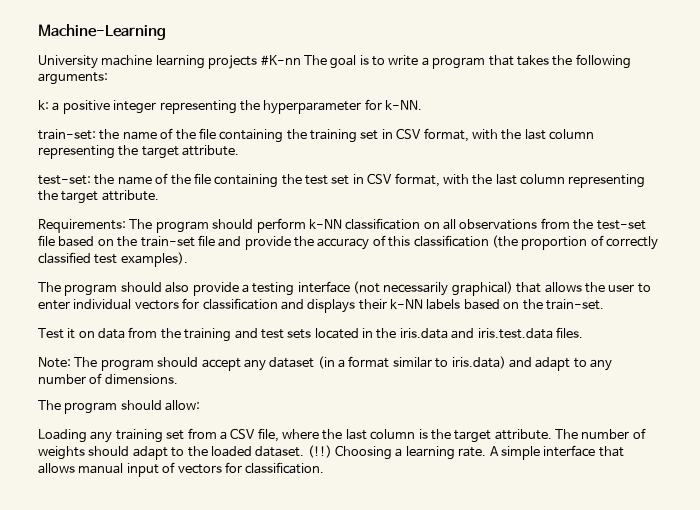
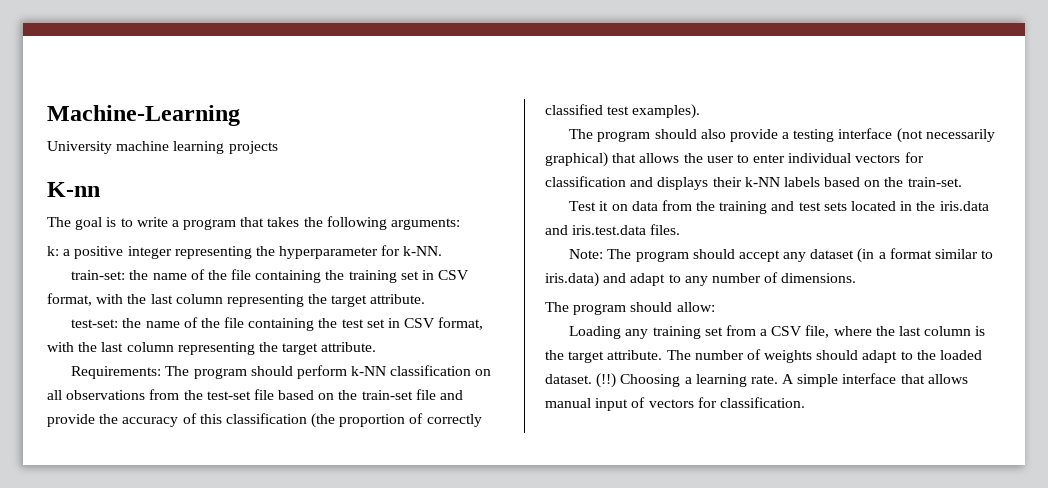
[260,55,301,66] #K-nn -> [47,182,100,197] // K-nn //

